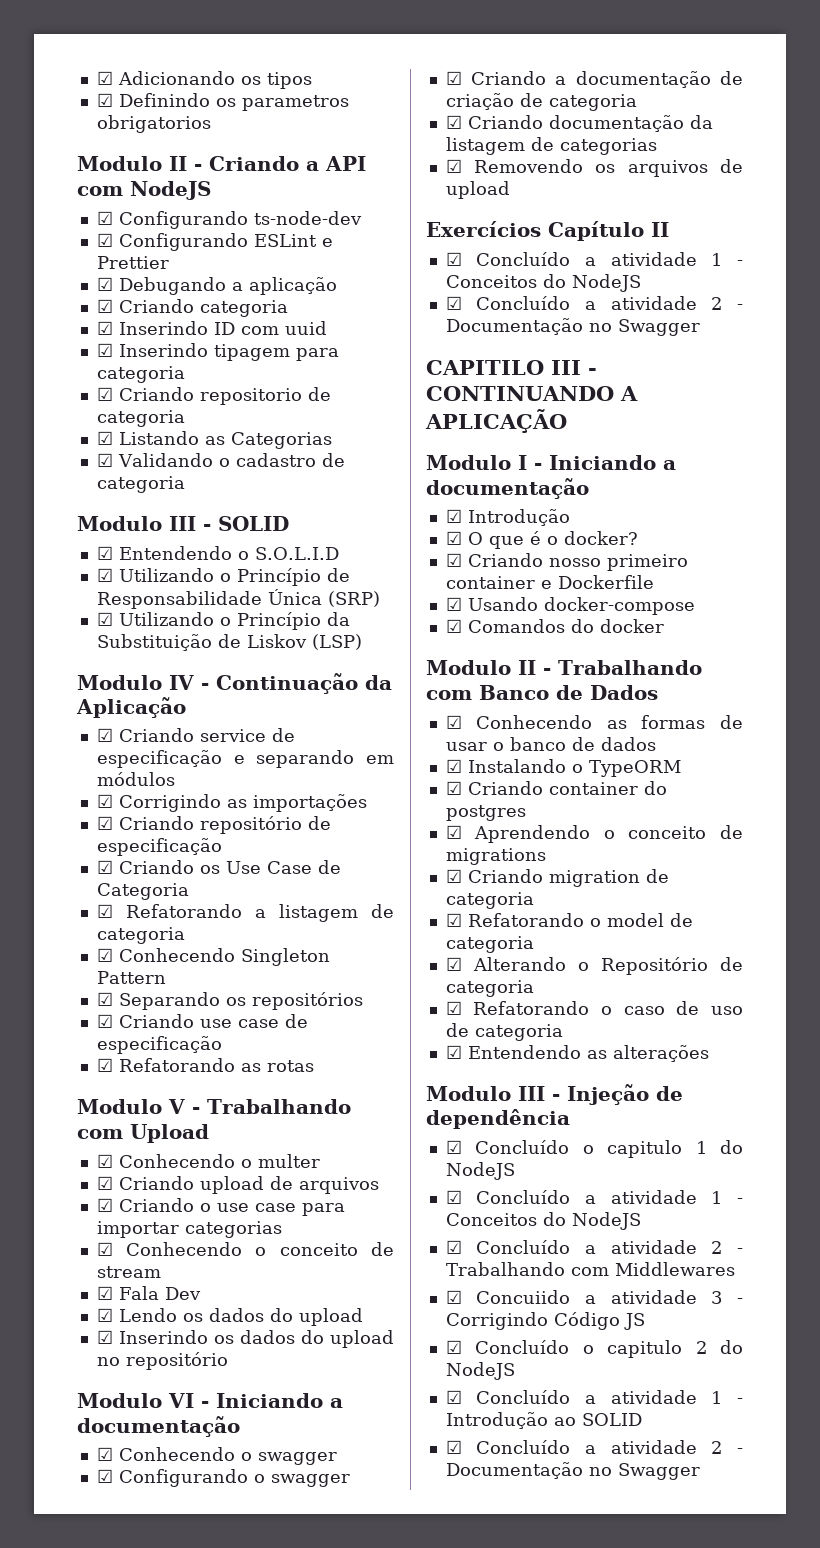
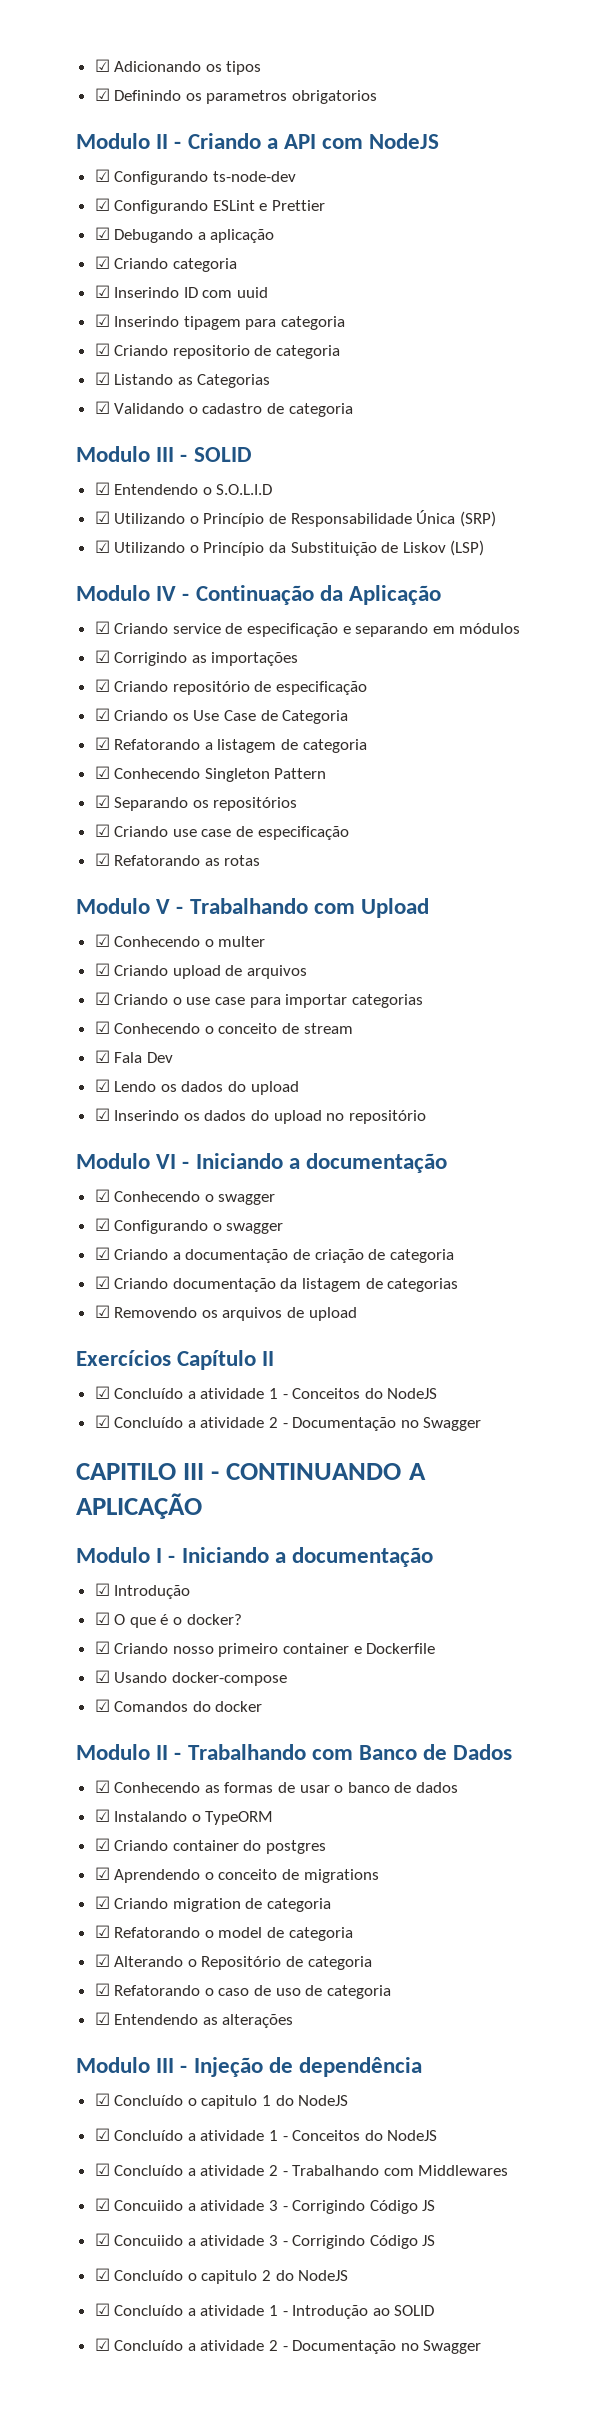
(645, 1321) none -> [94,2233,436,2249] // ☑ Concuiido a atividade 3 - Corrigindo Código JS

